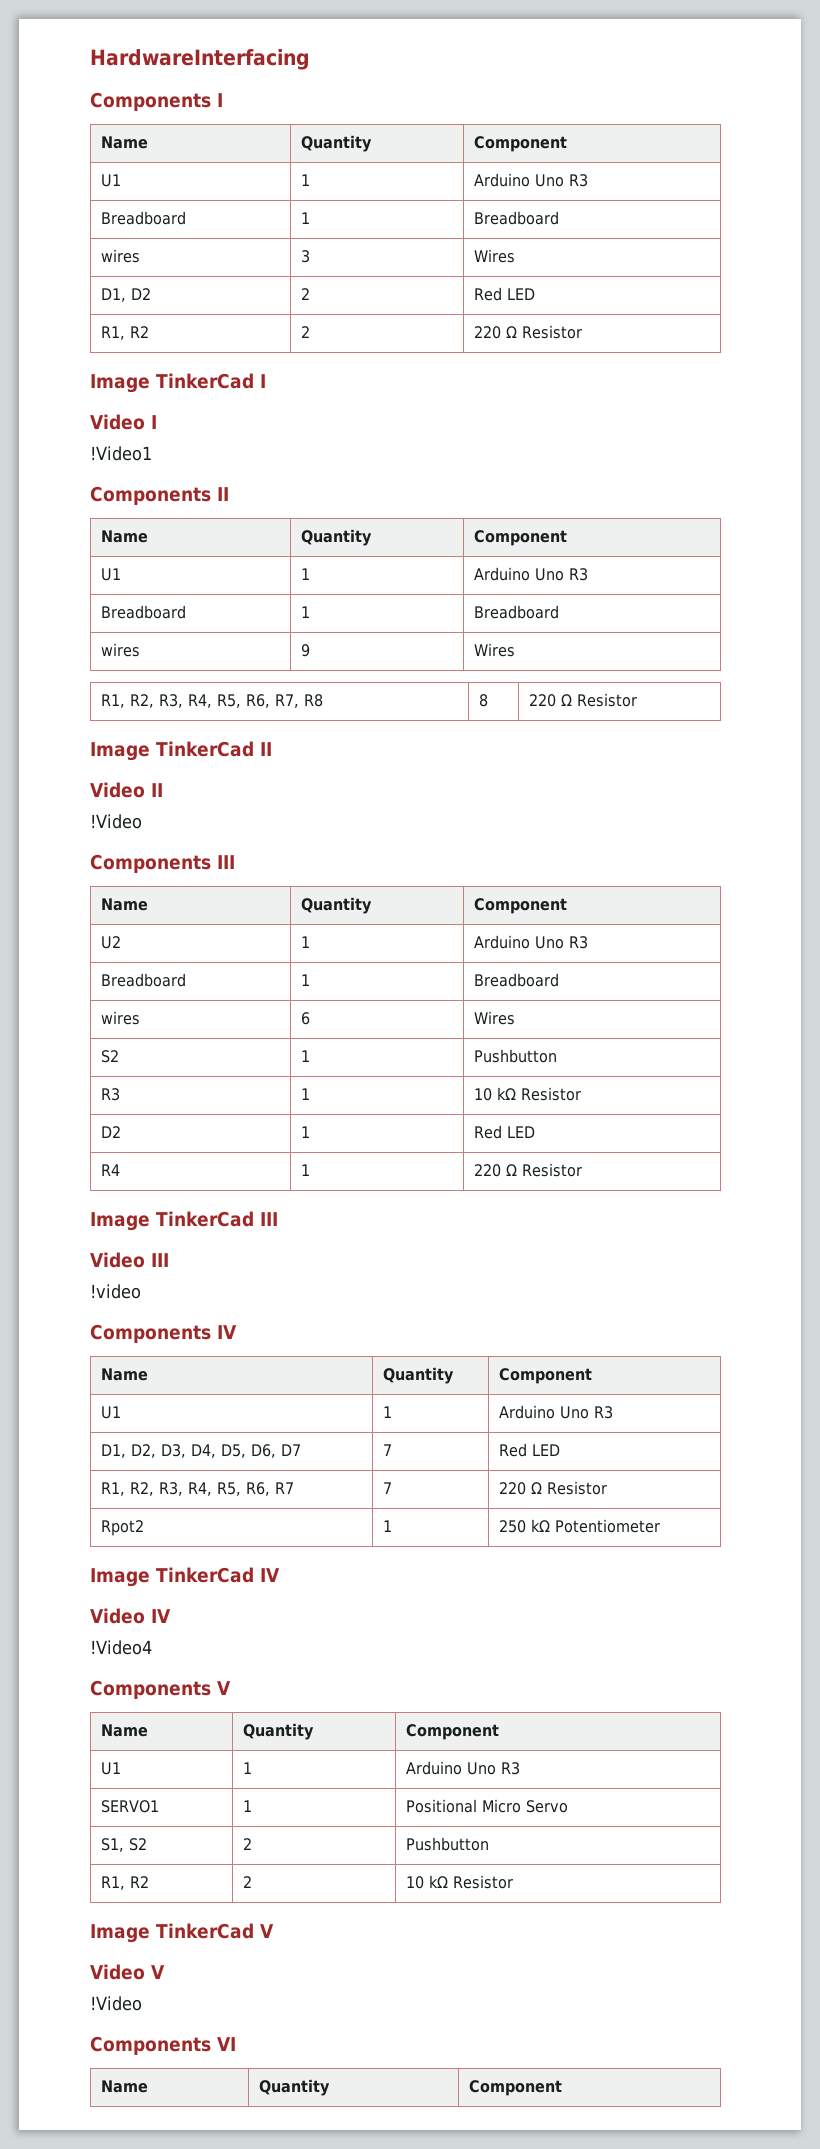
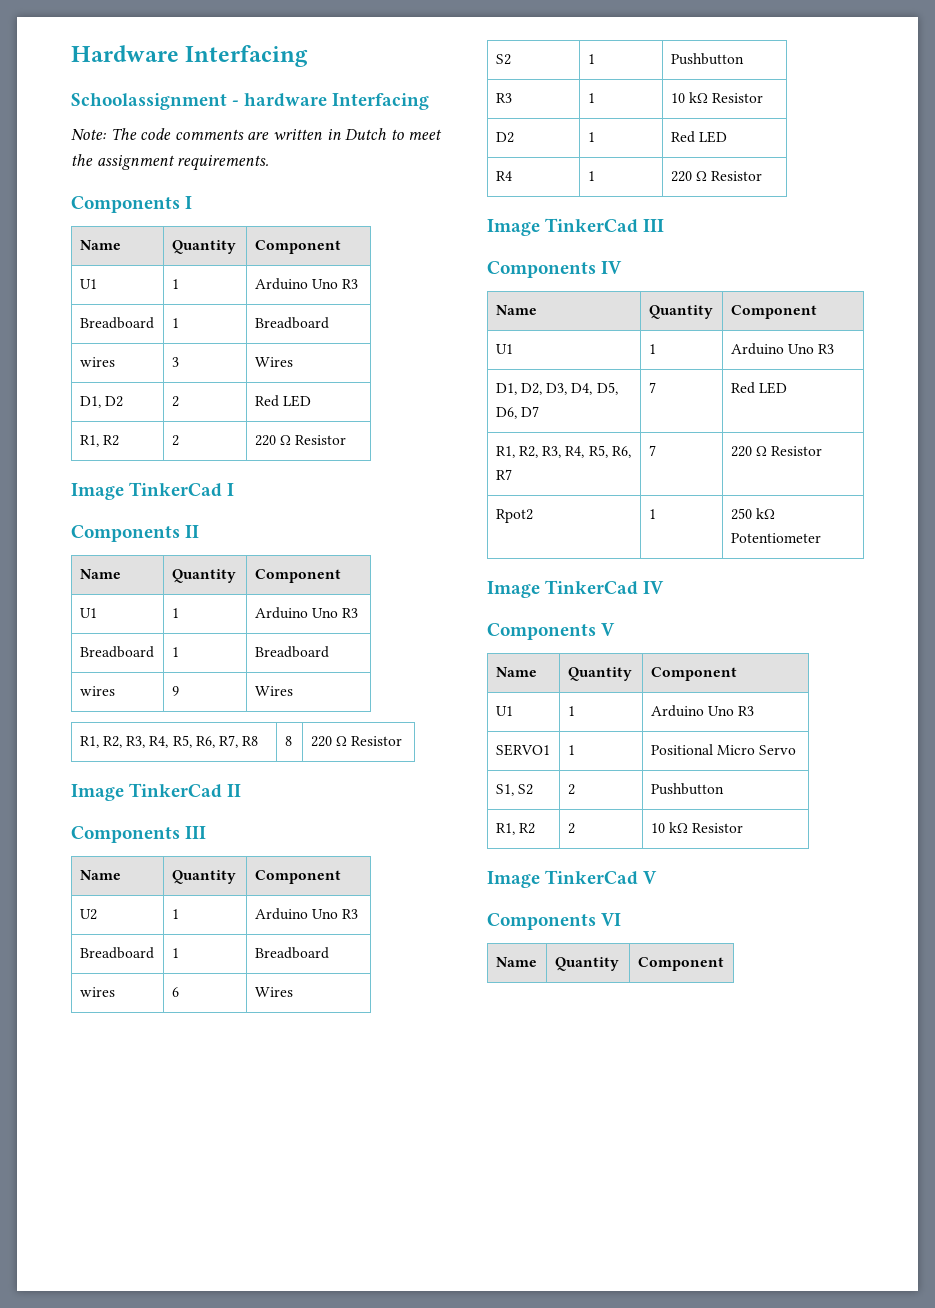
[90,49,310,70] HardwareInterfacing -> [71,45,309,67] [71,93,430,110] [71,128,443,140] [71,154,270,171] Hardware Interfacing // Schoolassignment - hardware Interfacing // Note: The code comments are written in Dutch to meet the assignment requirements.
[90,414,157,430] [90,446,152,461] // Video I // !Video1 -> (235, 489) none
[90,782,163,798] [90,814,142,829] // Video II // !Video -> (242, 790) none
[90,1252,169,1268] [90,1284,141,1299] // Video III // !video -> (665, 225) none
[90,1608,171,1624] [90,1640,152,1655] // Video IV // !Video4 -> (665, 587) none
[90,1964,165,1980] [90,1996,142,2011] // Video V // !Video -> (658, 877) none

